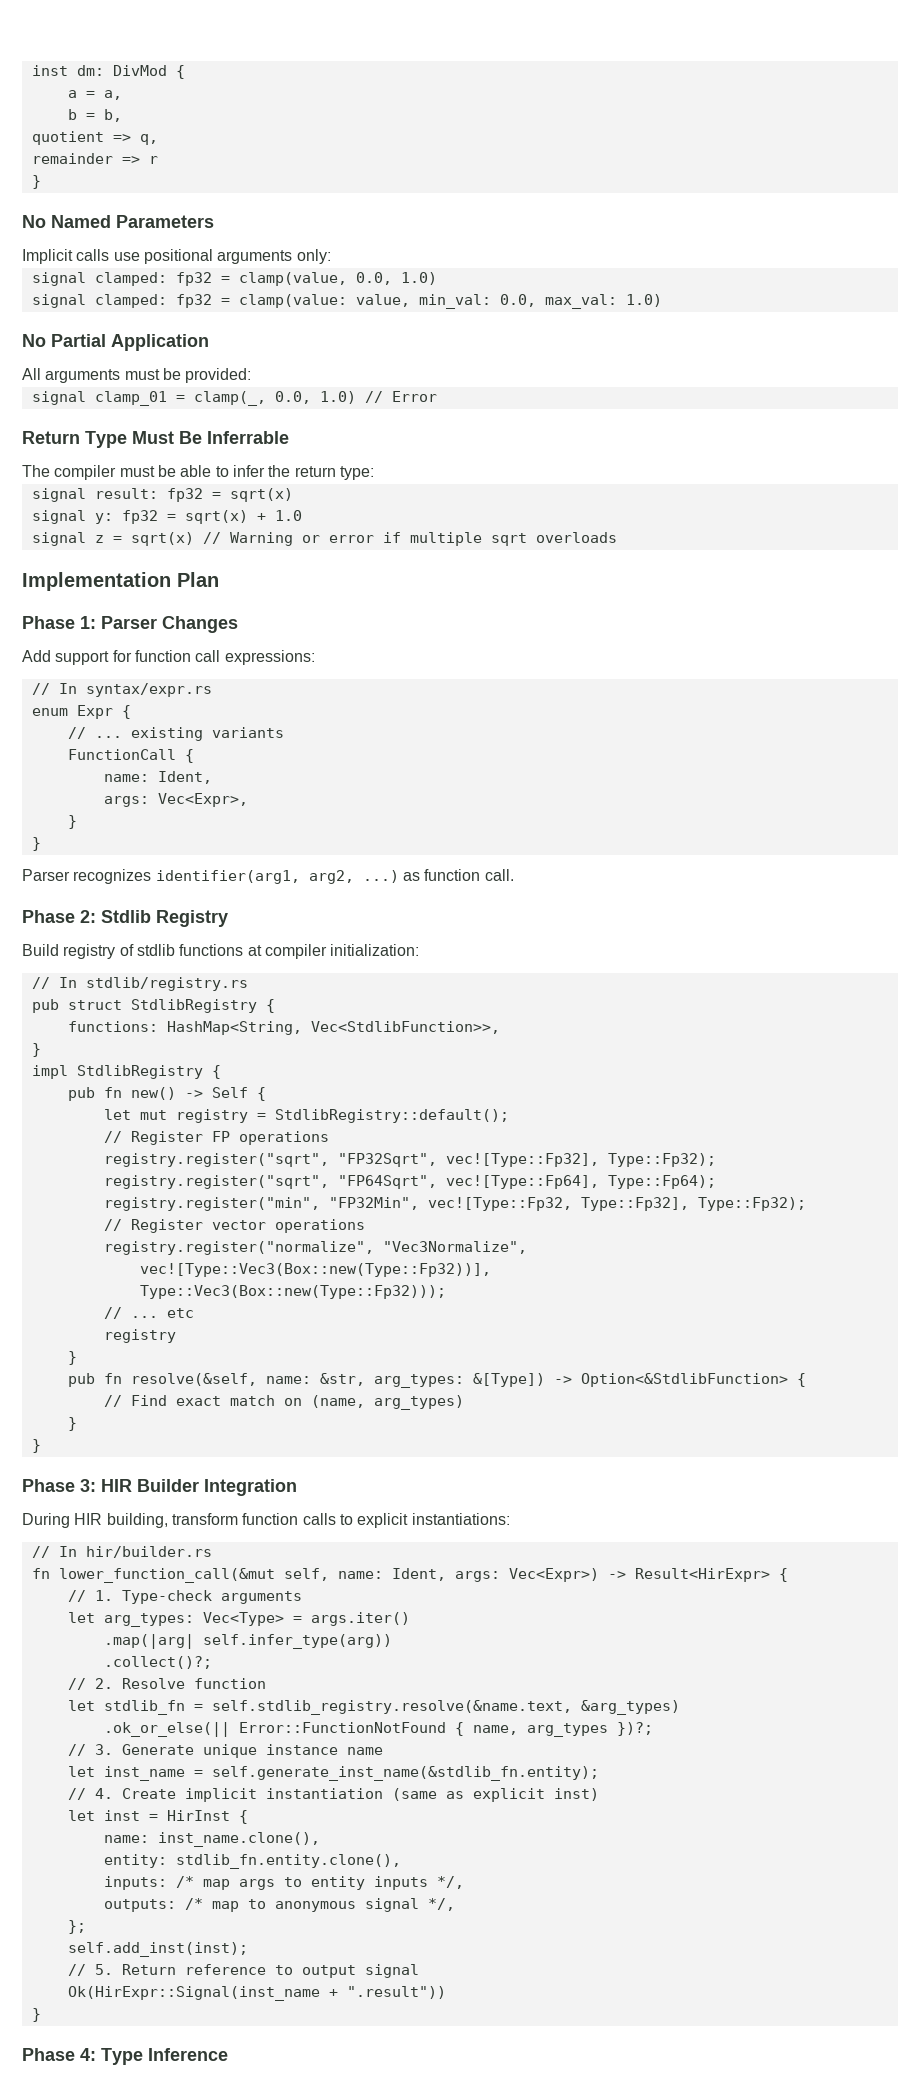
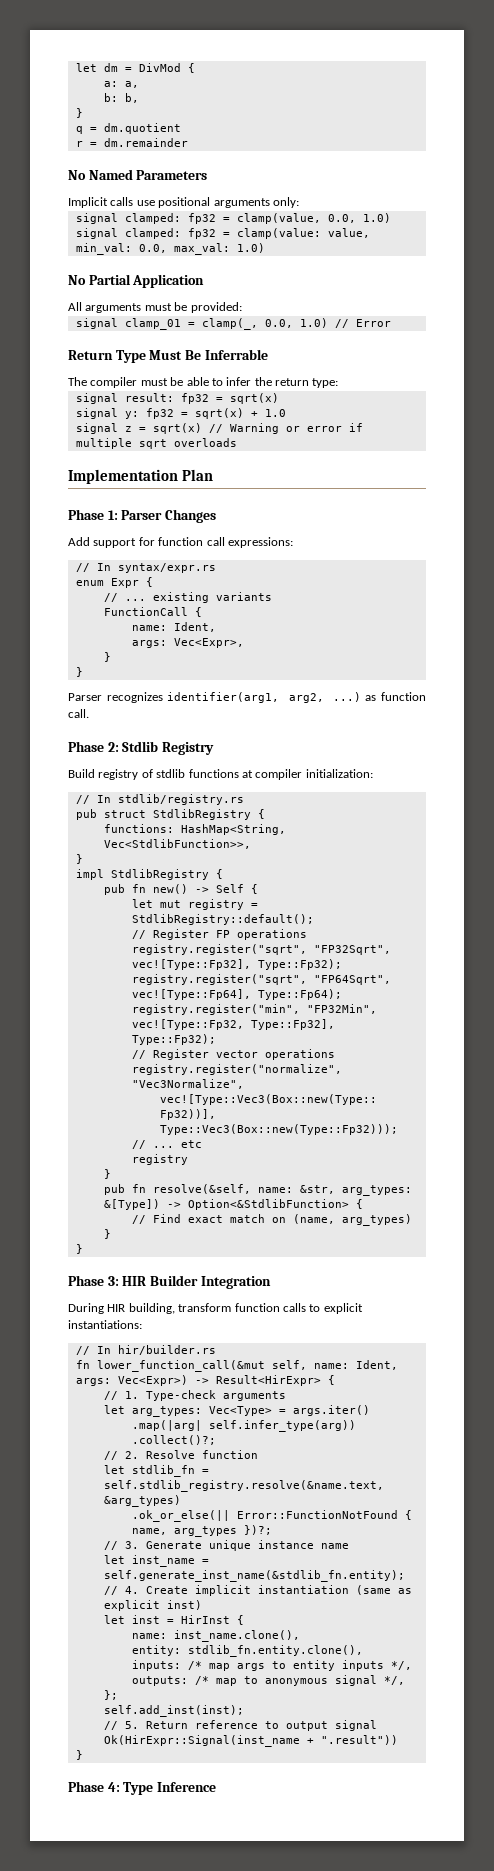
[31,65,104,76] inst dm: -> [75,63,132,72] let dm =
[67,90,95,98] a = -> [103,81,118,87] a:
[67,109,95,120] b = -> [103,93,118,102] b:
[31,131,158,145] [31,153,140,164] quotient => q, // remainder => -> [75,108,83,118] [75,123,181,134] } // q = dm.quotient //
[31,175,41,189] // } -> [89,138,188,147] = dm.remainder

